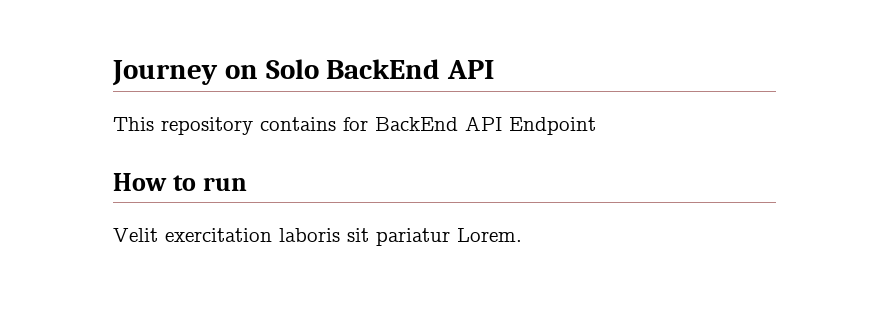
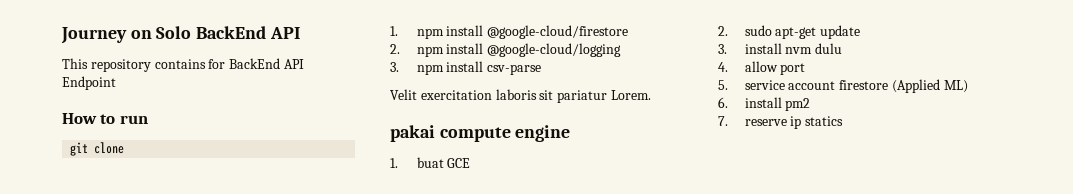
(248, 184) none -> [70,142,125,156] [390,25,629,39] [390,43,622,57] [390,61,542,75] // git clone // 1. npm install @google-cloud/firestore // 2. npm install @google-cloud/logging // 3. npm install csv-parse
(522, 235) none -> [390,125,571,142] [390,157,471,168] [718,25,861,39] [718,43,843,54] [718,61,806,75] [718,79,968,93] [718,97,811,111] [718,116,844,129] // pakai compute engine // 1. buat GCE // 2. sudo apt-get update // 3. install nvm dulu // 4. allow port // 5. service account firestore (Applied ML) // 6. install pm2 // 7. reserve ip statics

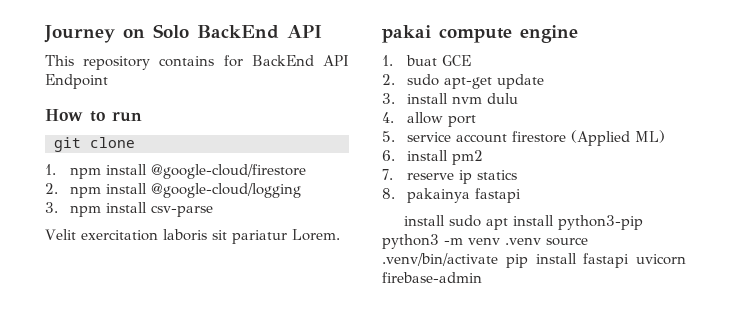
(844, 121) none -> [382,188,522,203] [404,215,644,230] [382,234,588,249] [382,253,686,268] [382,272,482,283] // 8. pakainya fastapi // install sudo apt install python3-pip python3 -m venv .venv source .venv/bin/activate pip install fastapi uvicorn firebase-admin

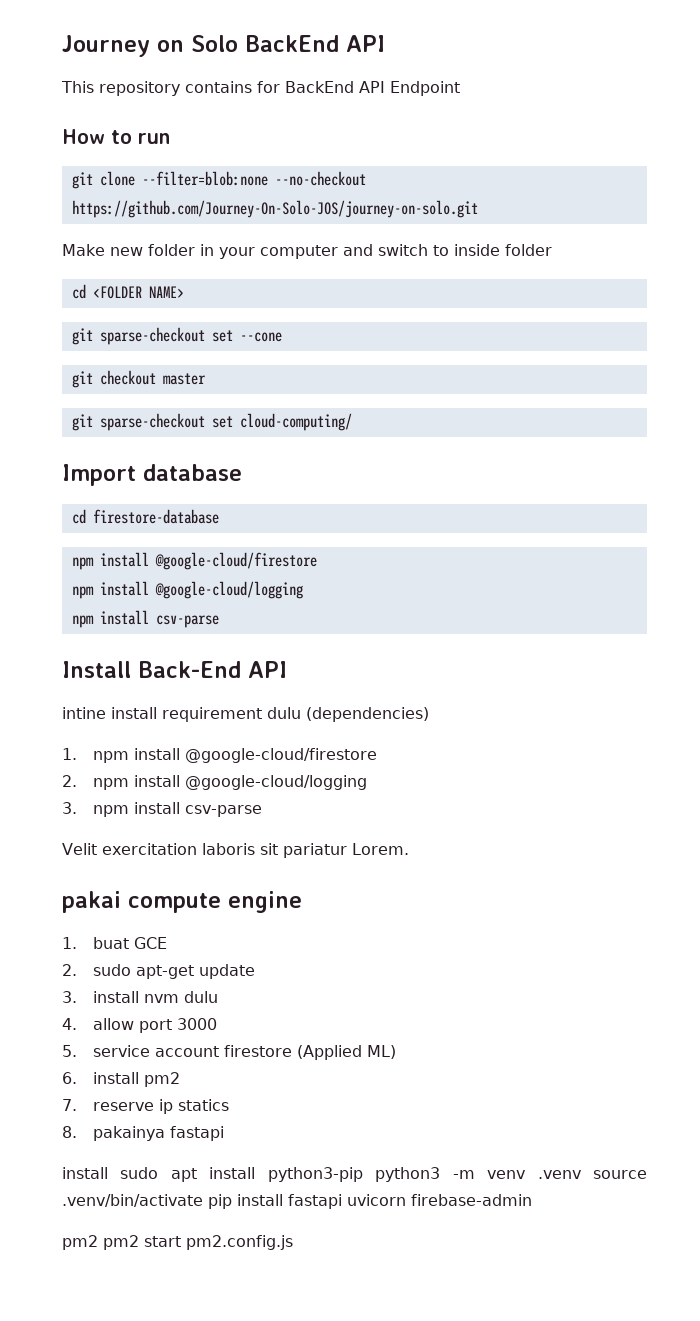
(135, 142) none -> [141,171,366,186] [71,200,478,218] [62,244,552,259] [71,284,184,299] [71,327,282,345] [71,370,206,388] [71,413,352,431] [62,464,242,486] [71,509,219,524] [71,552,317,570] [71,581,303,599] [71,610,219,628] [62,661,287,678] [62,707,429,722] --filter=blob:none --no-checkout https://github.com/Journey-On-Solo-JOS/journey-on-solo.git // Make new folder in your computer and switch to inside folder // cd <FOLDER NAME> // git sparse-checkout set --cone // git checkout master // git sparse-checkout set cloud-computing/ // Import database // cd firestore-database // npm install @google-cloud/firestore // npm install @google-cloud/logging // npm install csv-parse // Install Back-End API // intine install requirement dulu (dependencies)
(477, 121) none -> [177,1018,218,1030] 3000
(482, 277) none -> [62,1235,293,1250] // pm2 pm2 start pm2.config.js

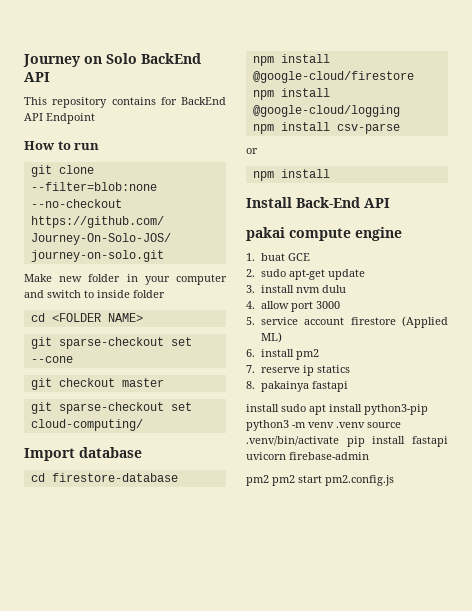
(219, 621) none -> [246,148,258,154] [252,169,330,181] // or // npm install
[62,707,429,722] [62,748,378,763] [62,775,368,790] [62,802,263,817] [62,843,409,858] // intine install requirement dulu (dependencies) // 1. npm install @google-cloud/firestore // 2. npm install @google-cloud/logging // 3. npm install csv-parse // Velit exercitation laboris sit pariatur Lorem. -> (390, 203) none

